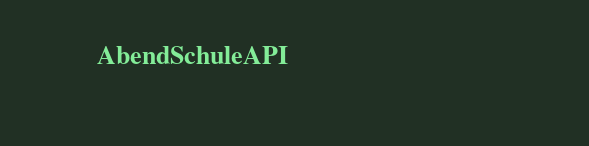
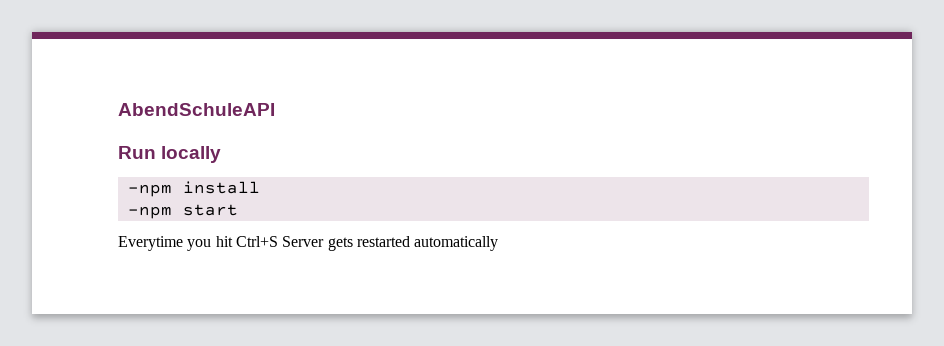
(288, 55) none -> [118,146,222,163] [127,181,260,197] [127,204,238,219] [118,236,499,251] // Run locally // -npm install // -npm start // Everytime you hit Ctrl+S Server gets restarted automatically

